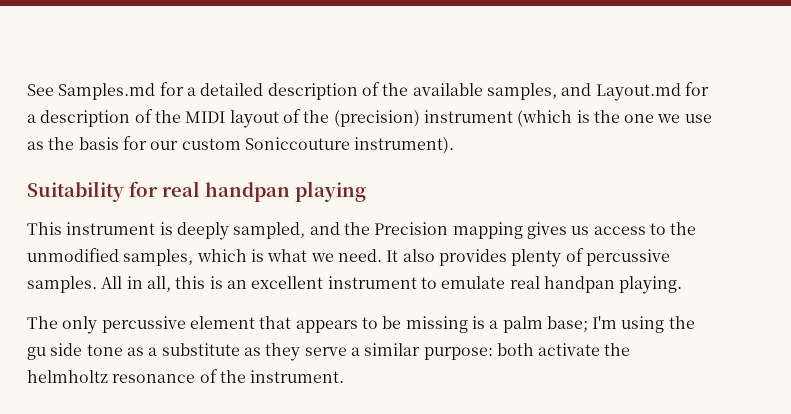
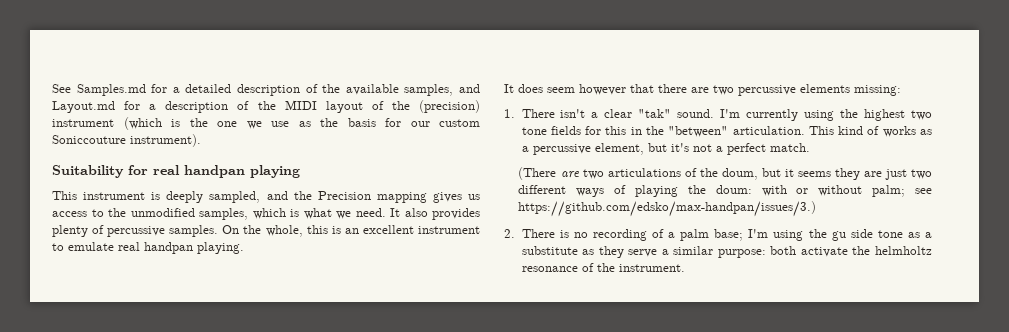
[101,276,171,292] All in all, -> [222,225,303,237] On the whole,
[27,316,485,334] The only percussive element that appears to be missing is -> [504,84,901,96] [504,109,932,121] [521,126,932,137] [521,143,810,155] [518,167,932,180] [518,185,932,197] [518,201,817,217] [504,229,664,241] It does seem however that there are two percussive elements missing: // 1. There isn't a clear "tak" sound. I'm currently using the highest two tone fields for this in the "between" articulation. This kind of works as a percussive element, but it's not a perfect match. // (There are two articulations of the doum, but it seems they are just two different ways of playing the doum: with or without palm; see https://github.com/edsko/max-handpan/issues/3.) // 2. There is no recording of

